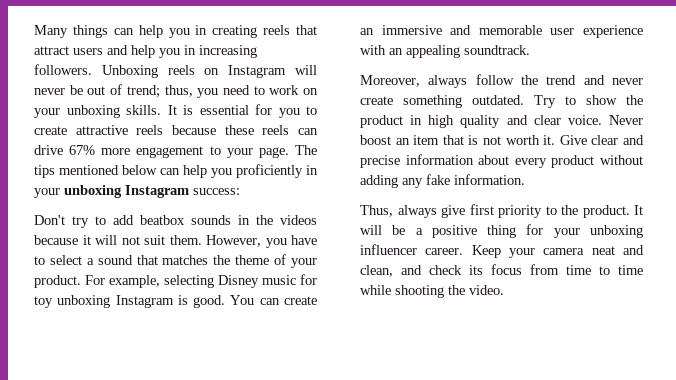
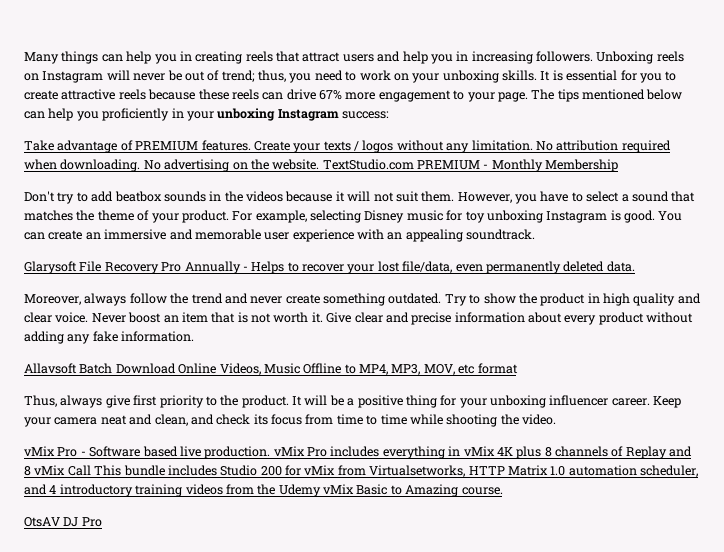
(240, 191) none -> [24,140,671,153] [24,159,619,172] // Take advantage of PREMIUM features. Create your texts / logos without any limitation. No attribution required when downloading. No advertising on the website. TextStudio.com PREMIUM - Monthly Membership
(530, 50) none -> [24,261,635,274] // Glarysoft File Recovery Pro Annually - Helps to recover your lost file/data, even permanently deleted data.
(525, 179) none -> [24,363,518,375] // Allavsoft Batch Download Online Videos, Music Offline to MP4, MP3, MOV, etc format
(504, 290) none -> [24,446,693,459] [24,465,698,477] [24,484,503,497] [24,517,102,527] // vMix Pro - Software based live production. vMix Pro includes everything in vMix 4K plus 8 channels of Replay and 8 vMix Call This bundle includes Studio 200 for vMix from Virtualsetworks, HTTP Matrix 1.0 automation scheduler, and 4 introductory training videos from the Udemy vMix Basic to Amazing course. // OtsAV DJ Pro

